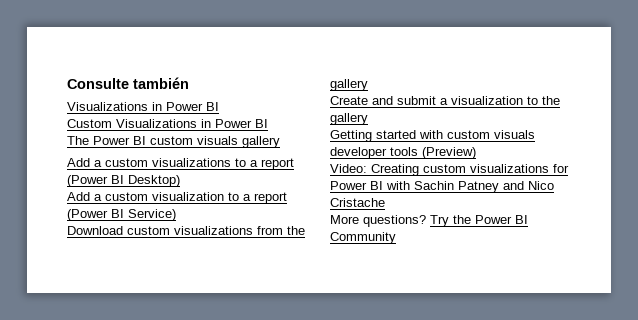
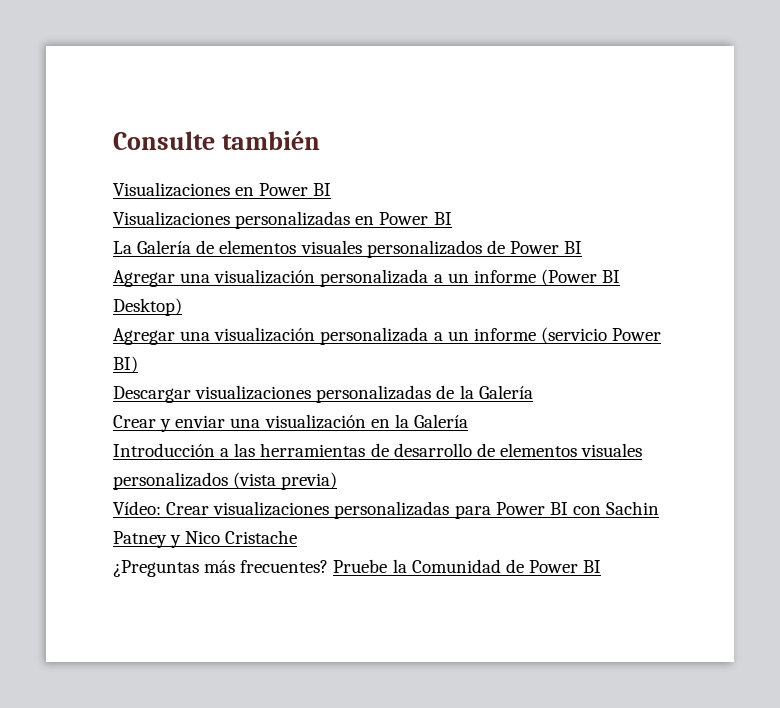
[67,102,219,111] [67,119,268,128] [67,136,280,148] [67,158,294,170] [67,175,180,187] [67,192,287,204] [67,209,176,221] [67,226,305,235] [330,79,368,91] [330,96,560,105] [330,113,368,125] [330,130,535,142] [330,147,476,159] [330,164,569,176] [330,181,410,190] Visualizations in Power BI // Custom Visualizations in Power BI // The Power BI custom visuals gallery // Add a custom visualizations to a report (Power BI Desktop) // Add a custom visualization to a report (Power BI Service) // Download custom visualizations from the gallery // Create and submit a visualization to the gallery // Getting started with custom visuals developer tools (Preview) // Video: Creating custom visualizations for Power BI with -> [113,182,332,197] [113,211,452,229] [113,240,583,258] [113,269,621,287] [113,298,182,316] [113,327,662,345] [113,356,138,373] [113,385,533,403] [113,414,468,432] [113,443,643,457] [113,472,338,490] [113,501,601,519] Visualizaciones en Power BI // Visualizaciones personalizadas en Power BI // La Galería de elementos visuales personalizados de Power BI // Agregar una visualización personalizada a un informe (Power BI Desktop) // Agregar una visualización personalizada a un informe (servicio Power BI) // Descargar visualizaciones personalizadas de la Galería // Crear y enviar una visualización en la Galería // Introducción a las herramientas de desarrollo de elementos visuales personalizados (vista previa) // Vídeo: Crear visualizaciones personalizadas para Power BI con
[503,181,524,190] and -> [170,535,182,548] y
[330,215,528,227] [330,232,396,244] More questions? Try the Power BI Community -> [113,559,602,577] ¿Preguntas más frecuentes? Pruebe la Comunidad de Power BI

